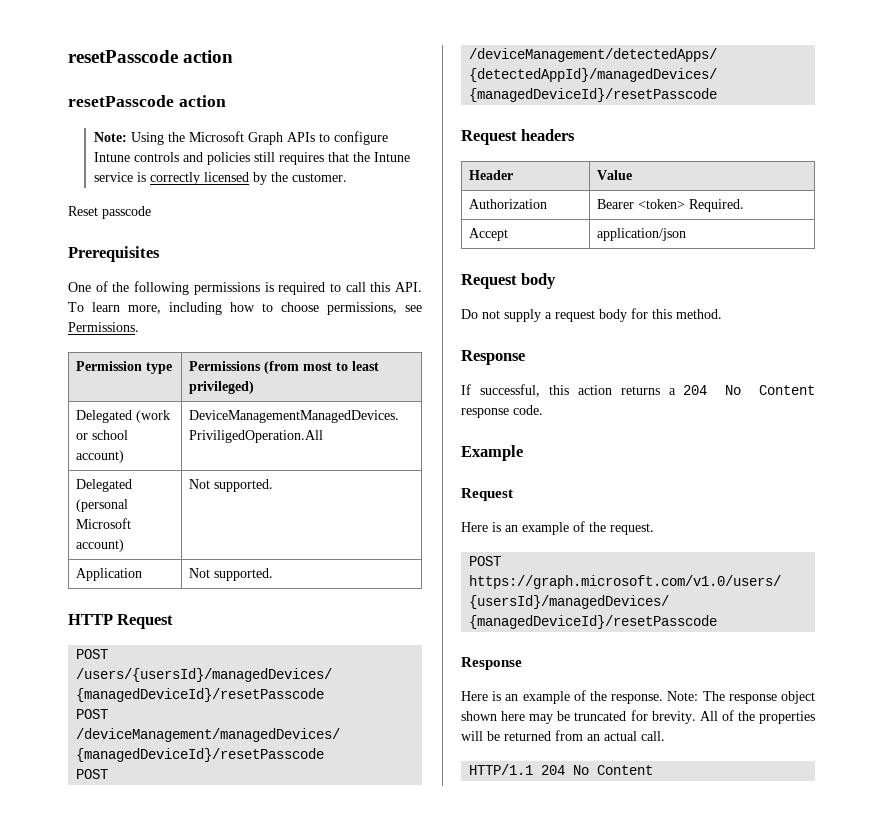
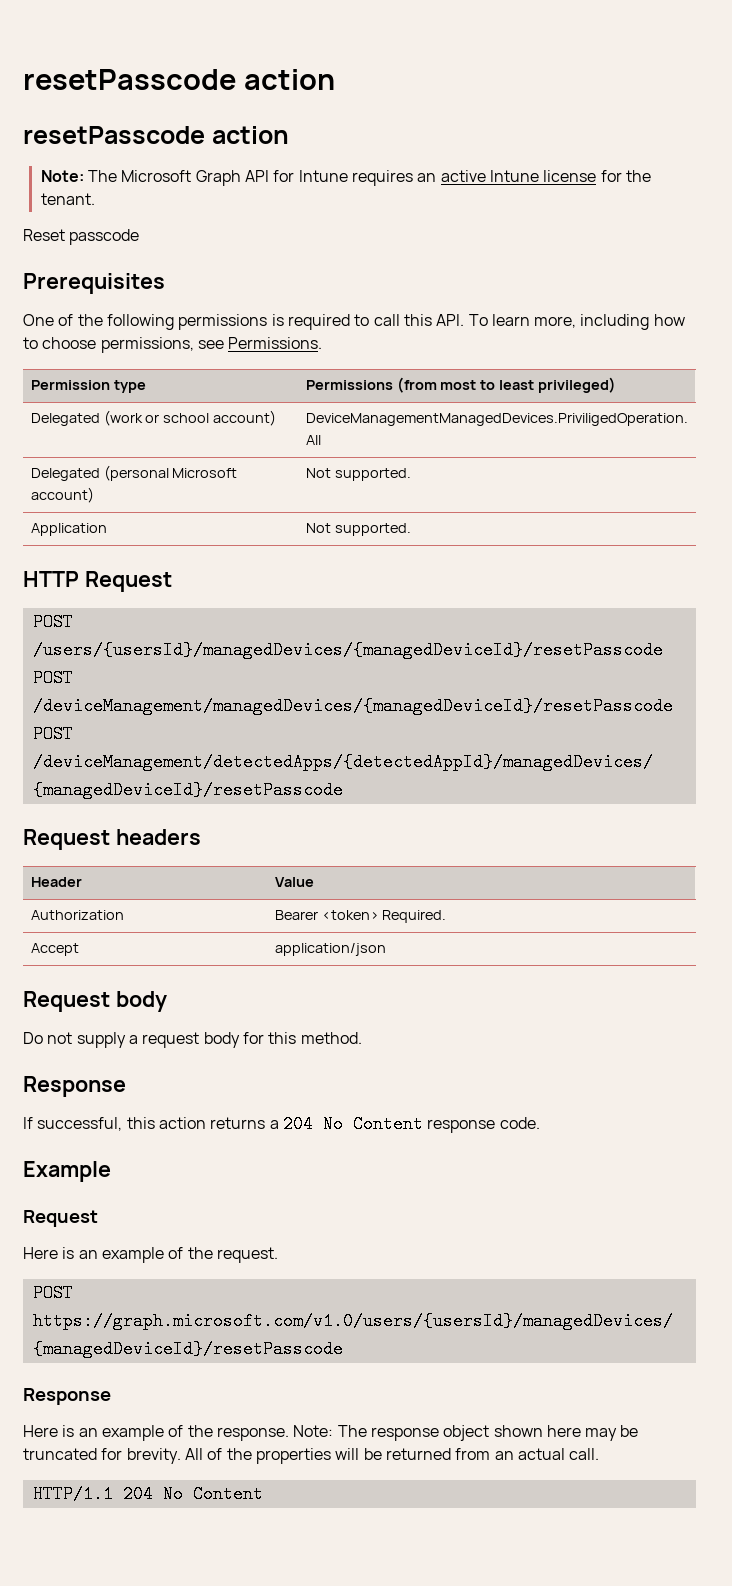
[130,131,388,145] [93,152,410,165] [93,172,347,185] Using the Microsoft Graph APIs to configure Intune controls and policies still requires that the Intune service is correctly licensed by the customer. -> [88,170,651,186] [40,193,95,205] The Microsoft Graph API for Intune requires an active Intune license for the tenant.

